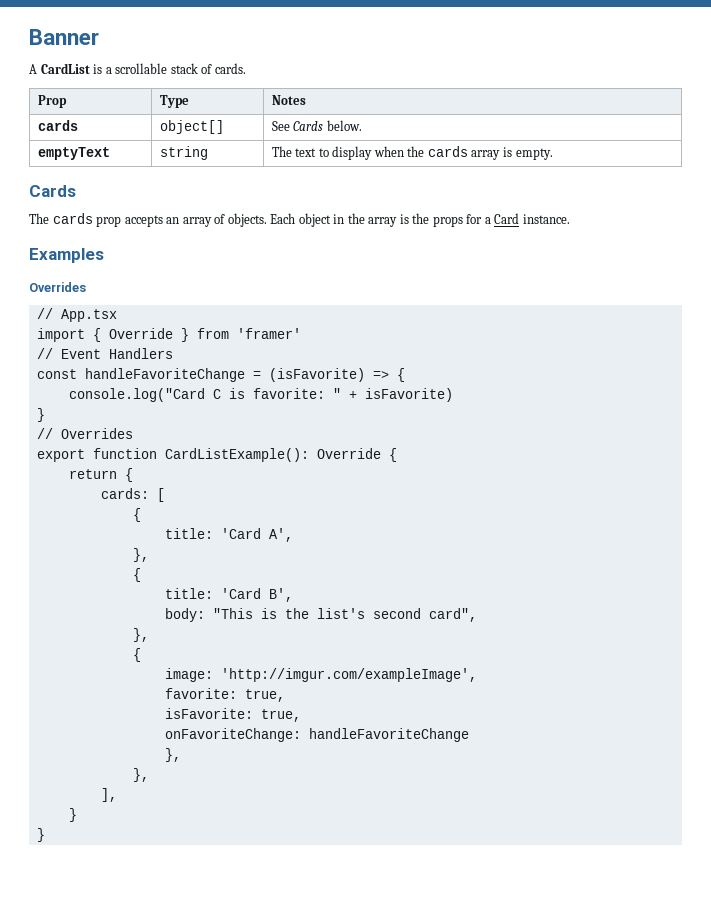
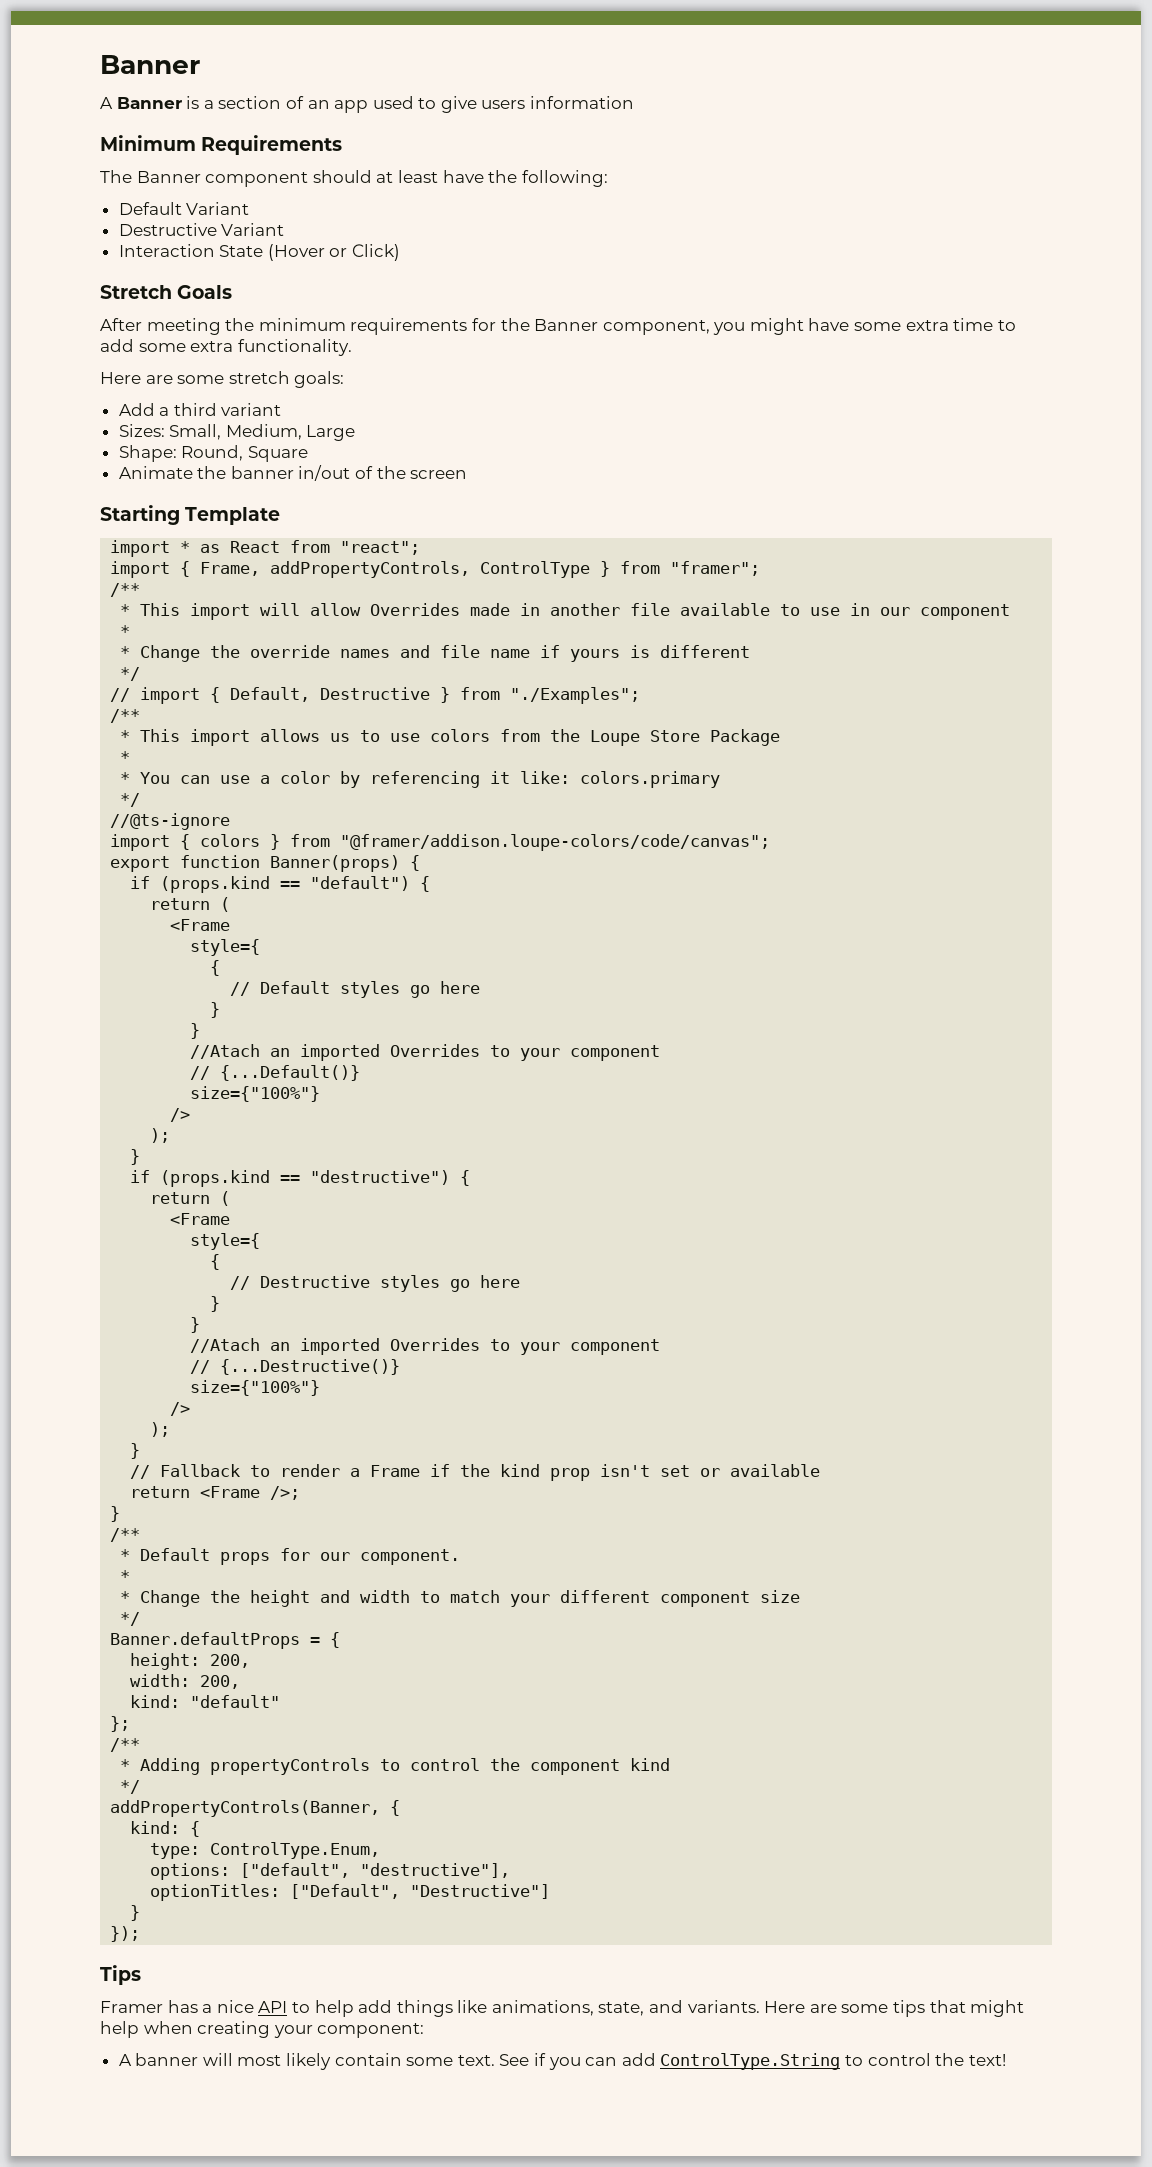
[40,63,90,74] CardList -> [116,97,182,109] Banner
[115,63,246,74] [37,95,67,108] [159,95,189,108] [271,95,306,105] [37,120,78,131] [159,120,224,134] [271,120,362,131] [37,147,110,160] [159,146,208,160] [271,146,553,160] [29,185,76,197] [29,213,570,227] [29,248,104,263] [29,282,86,292] [36,308,117,322] [36,328,301,342] [36,348,173,359] [36,368,405,382] [68,388,453,402] [36,408,45,422] [36,428,133,439] [36,448,397,462] [68,468,133,482] [100,488,165,502] [132,508,141,522] [164,528,293,542] [132,548,149,562] [132,568,141,582] [164,588,293,602] [164,608,477,622] [132,628,149,642] [132,648,141,662] [164,668,477,682] [164,688,285,702] [164,708,301,722] [164,728,469,742] [164,748,181,762] [132,768,149,782] [100,788,117,802] [68,808,77,822] [36,828,45,842] scrollable stack of cards. // Prop | Type | Notes // cards | object[] | See Cards below. // emptyText | string | The text to display when the cards array is empty. // Cards // The cards prop accepts an array of objects. Each object in the array is the props for a Card instance. // Examples // Overrides // // App.tsx // import { Override } from 'framer' // // Event Handlers // const handleFavoriteChange = (isFavorite) => { // console.log("Card C is favorite: " + isFavorite) // } // // Overrides // export function CardListExample(): Override { // return { // cards: [ // { // title: 'Card A', // }, // { // title: 'Card B', // body: "This is the list's second card", // }, // { // image: 'http://imgur.com/exampleImage', // favorite: true, // isFavorite: true, // onFavoriteChange: handleFavoriteChange // }, // }, // ], // } // } -> [218,96,635,113] [100,135,343,155] [100,170,608,187] [118,202,250,215] [118,223,285,236] [118,244,401,261] [100,285,233,299] [100,318,1016,335] [100,339,352,356] [100,371,345,388] [118,403,282,416] [118,424,356,441] [118,445,308,462] [118,465,468,481] [100,505,281,525] [110,540,421,557] [110,561,761,578] [110,583,141,597] [120,603,1011,620] [120,625,131,637] [120,645,751,662] [120,667,141,681] [110,687,641,704] [110,709,141,723] [120,729,781,746] [120,751,131,763] [120,771,721,788] [120,793,141,807] [110,813,231,830] [110,834,771,851] [110,855,421,872] [130,876,431,893] [150,897,231,912] [170,919,231,931] [190,939,261,956] [210,960,221,976] [230,981,481,998] [210,1002,221,1018] [190,1023,201,1039] [190,1044,661,1061] [190,1065,361,1081] [190,1086,321,1102] [170,1108,191,1122] [150,1128,171,1143] [130,1149,141,1165] [130,1170,471,1187] [150,1191,231,1206] [170,1213,231,1225] [190,1233,261,1250] [210,1254,221,1270] [230,1275,521,1292] [210,1296,221,1312] [190,1317,201,1333] [190,1338,661,1355] [190,1359,401,1375] [190,1380,321,1396] [170,1402,191,1416] [150,1422,171,1437] [130,1443,141,1459] [130,1464,821,1481] [130,1486,301,1500] [110,1506,121,1522] [110,1528,141,1542] [120,1548,461,1565] [120,1570,131,1582] [120,1590,801,1607] [120,1612,141,1626] [110,1632,341,1649] [130,1653,251,1670] [130,1674,241,1689] [130,1695,281,1708] [110,1716,131,1732] [110,1738,141,1752] [120,1758,671,1775] [120,1780,141,1794] [110,1800,401,1817] [130,1821,201,1837] [150,1842,381,1859] [150,1863,511,1880] [150,1884,551,1901] [130,1905,141,1921] [110,1926,141,1942] [100,1965,141,1985] [100,2000,1025,2017] [100,2021,425,2038] [118,2053,1006,2070] section of an app used to give users information // Minimum Requirements // The Banner component should at least have the following: // Default Variant // Destructive Variant // Interaction State (Hover or Click) // Stretch Goals // After meeting the minimum requirements for the Banner component, you might have some extra time to add some extra functionality. // Here are some stretch goals: // Add a third variant // Sizes: Small, Medium, Large // Shape: Round, Square // Animate the banner in/out of the screen // Starting Template // import * as React from "react"; // import { Frame, addPropertyControls, ControlType } from "framer"; // /** // * This import will allow Overrides made in another file available to use in our component // * // * Change the override names and file name if yours is different // */ // // import { Default, Destructive } from "./Examples"; // /** // * This import allows us to use colors from the Loupe Store Package // * // * You can use a color by referencing it like: colors.primary // */ // //@ts-ignore // import { colors } from "@framer/addison.loupe-colors/code/canvas"; // export function Banner(props) { // if (props.kind == "default") { // return ( // <Frame // style={ // { // // Default styles go here // } // } // //Atach an imported Overrides to your component // // {...Default()} // size={"100%"} // /> // ); // } // if (props.kind == "destructive") { // return ( // <Frame // style={ // { // // Destructive styles go here // } // } // //Atach an imported Overrides to your component // // {...Destructive()} // size={"100%"} // /> // ); // } // // Fallback to render a Frame if the kind prop isn't set or available // return <Frame />; // } // /** // * Default props for our component. // * // * Change the height and width to match your different component size // */ // Banner.defaultProps = { // height: 200, // width: 200, // kind: "default" // }; // /** // * Adding propertyControls to control the component kind // */ // addPropertyControls(Banner, { // kind: { // type: ControlType.Enum, // options: ["default", "destructive"], // optionTitles: ["Default", "Destructive"] // } // }); // Tips // Framer has a nice API to help add things like animations, state, and variants. Here are some tips that might help when creating your component: // A banner will most likely contain some text. See if you can add ControlType.String to control the text!

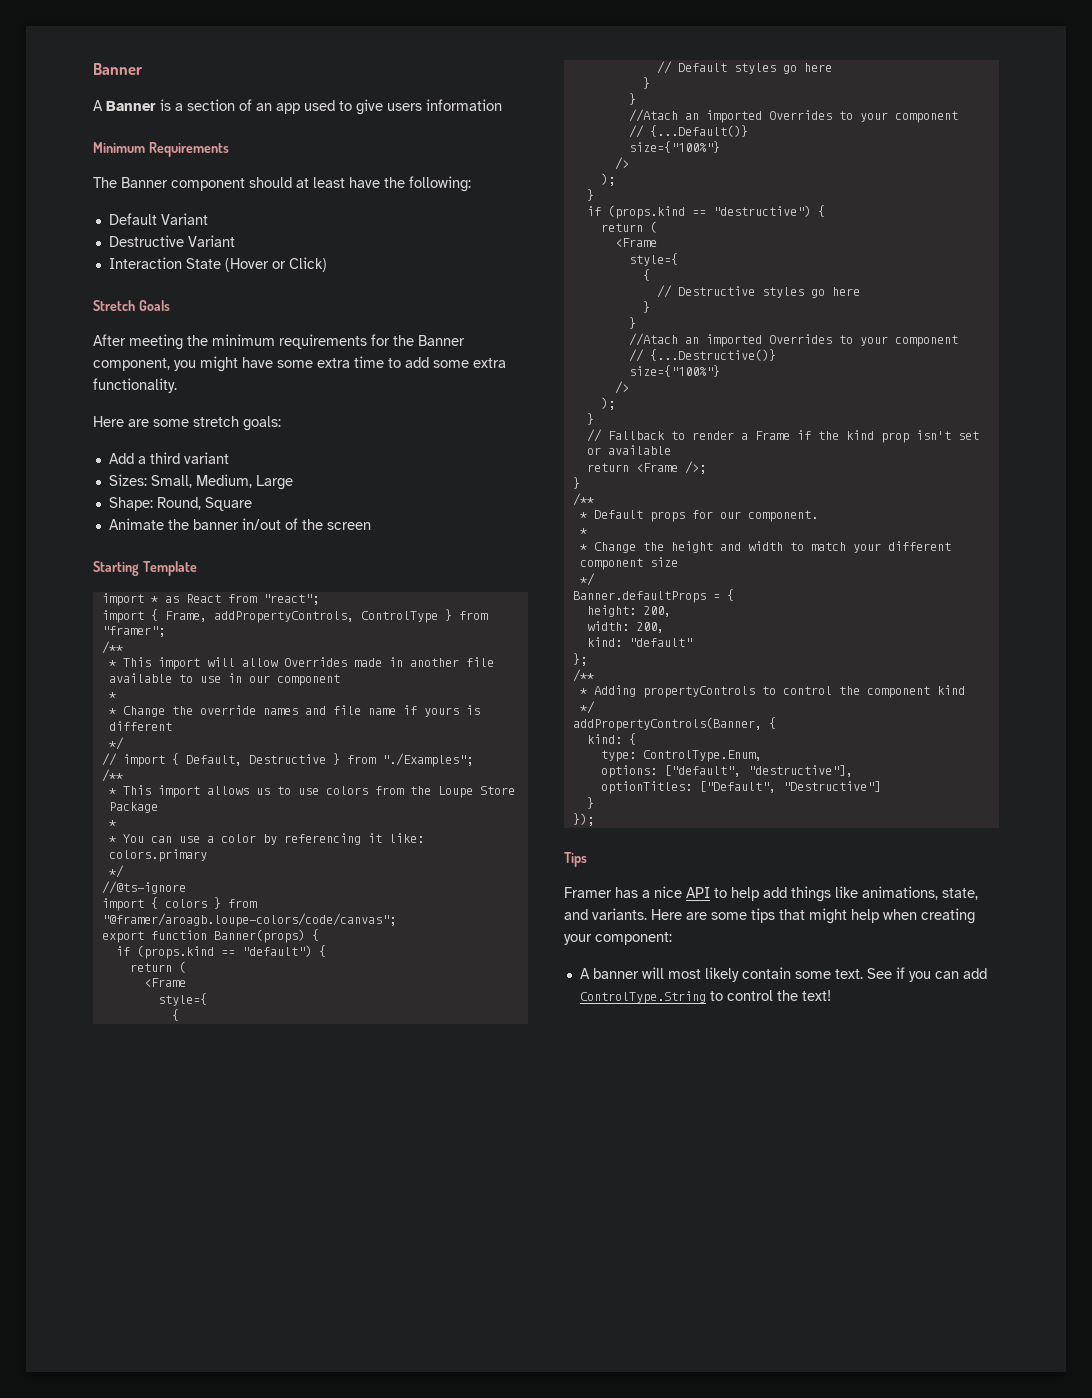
[340,834,771,851] "@framer/addison.loupe-colors/code/canvas"; -> [101,913,396,927] "@framer/aroagb.loupe-colors/code/canvas";

